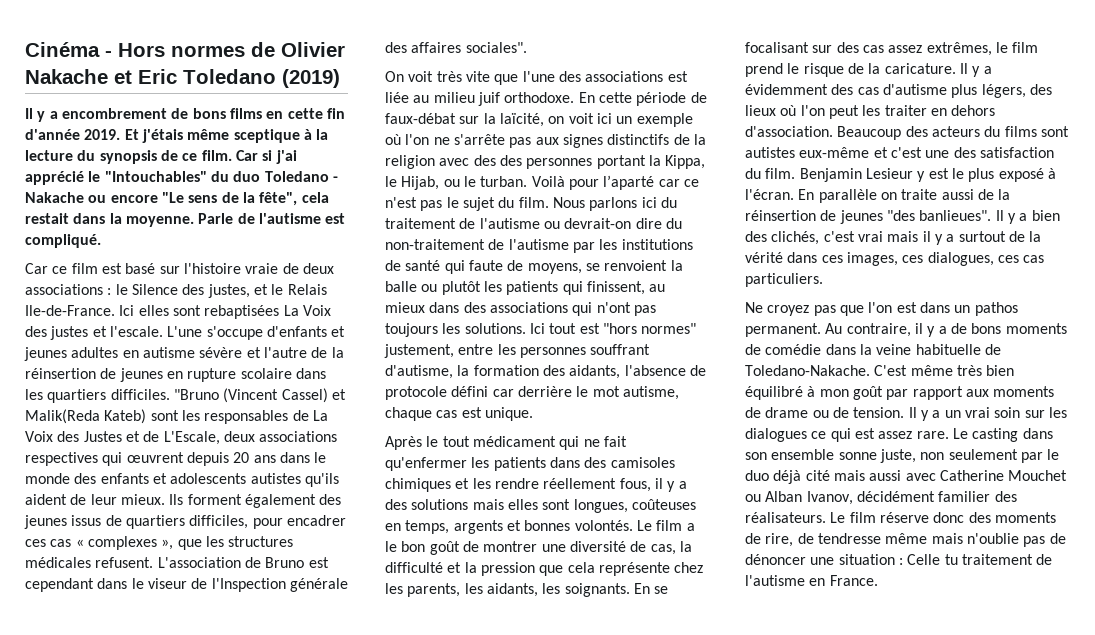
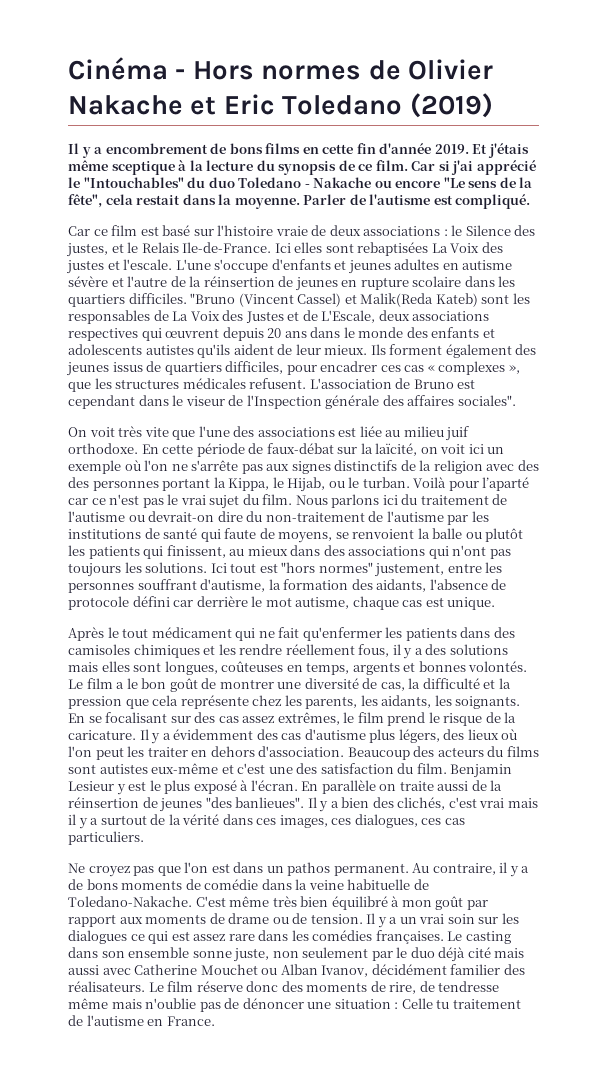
[198,213,234,224] Parle -> [303,194,347,205] Parler
(459, 202) none -> [180,495,206,505] vrai
[916,431,949,439] rare. -> [228,930,444,944] rare dans les comédies françaises.

